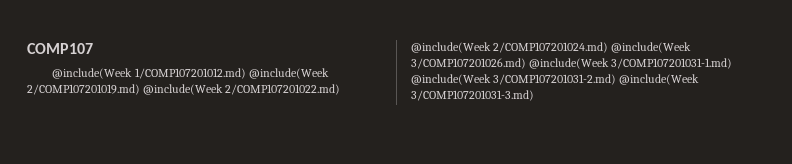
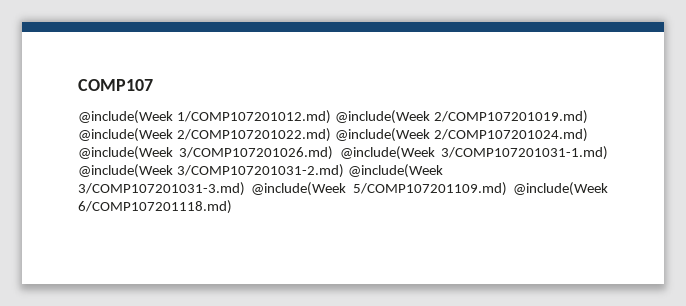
(534, 95) none -> [251,182,608,196] [78,200,232,214] @include(Week 5/COMP107201109.md) @include(Week 6/COMP107201118.md)

